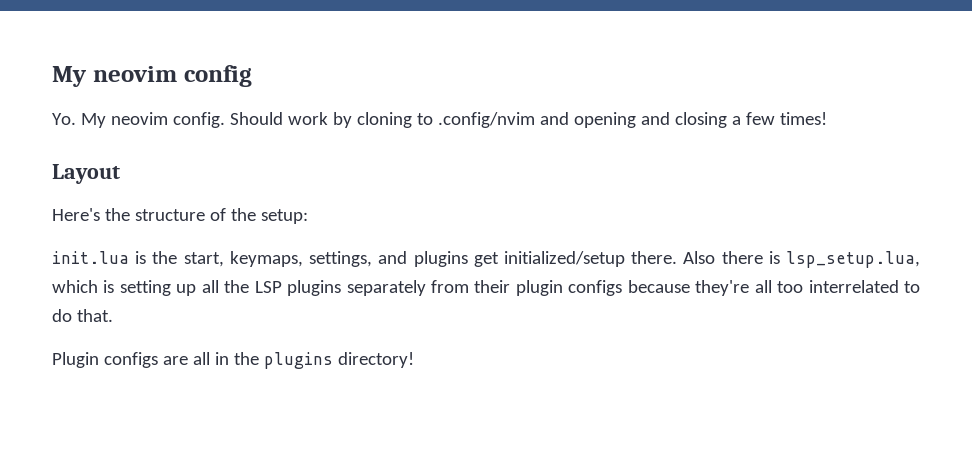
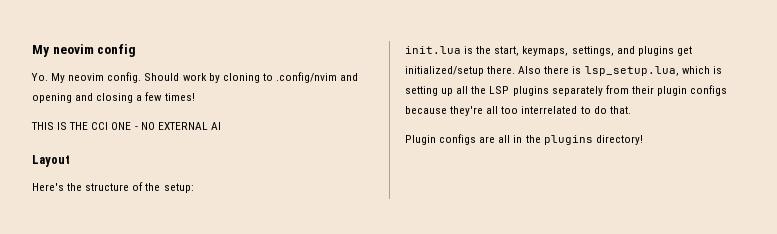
(827, 118) none -> [31,122,221,130] // THIS IS THE CCI ONE - NO EXTERNAL AI

